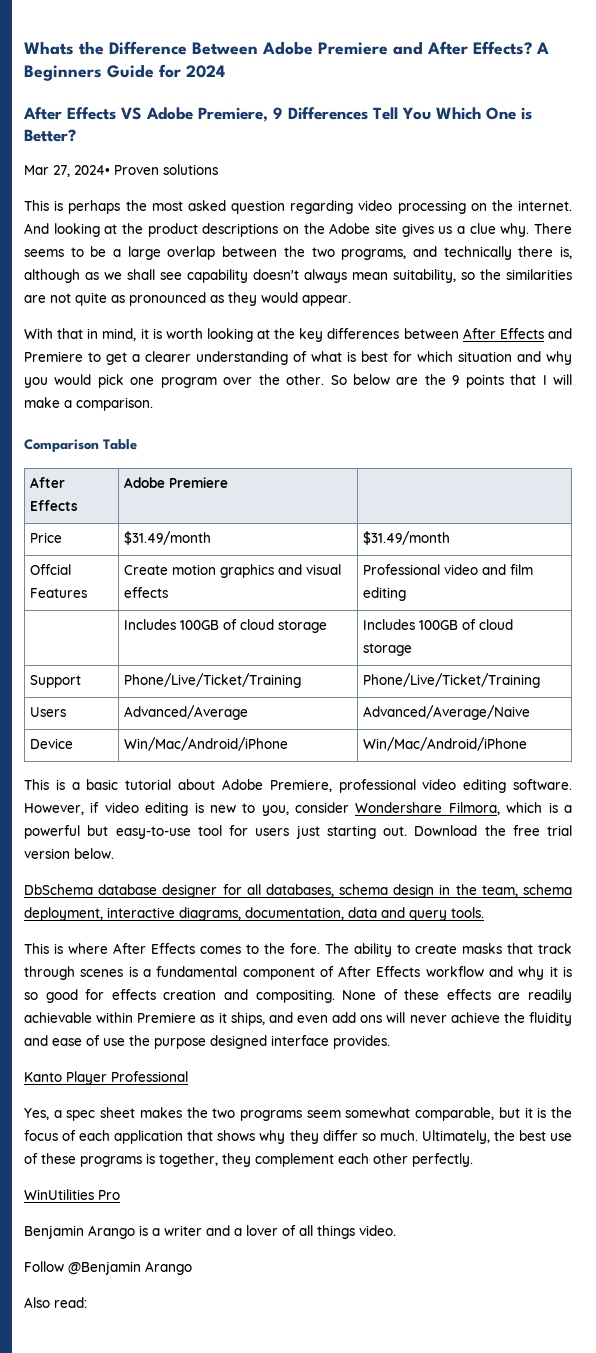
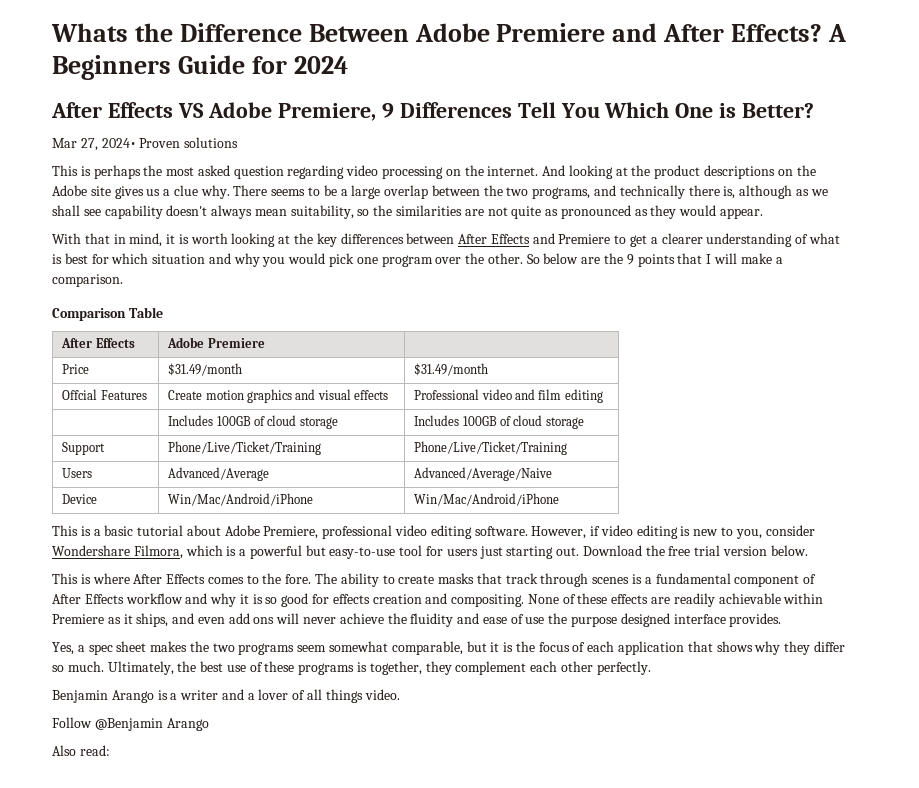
[24,884,572,898] [24,907,484,921] // DbSchema database designer for all databases, schema design in the team, schema deployment, interactive diagrams, documentation, data and query tools. -> (808, 550) none
[24,1071,188,1085] // Kanto Player Professional -> (782, 620) none
[24,1189,120,1200] // WinUtilities Pro -> (651, 668) none

